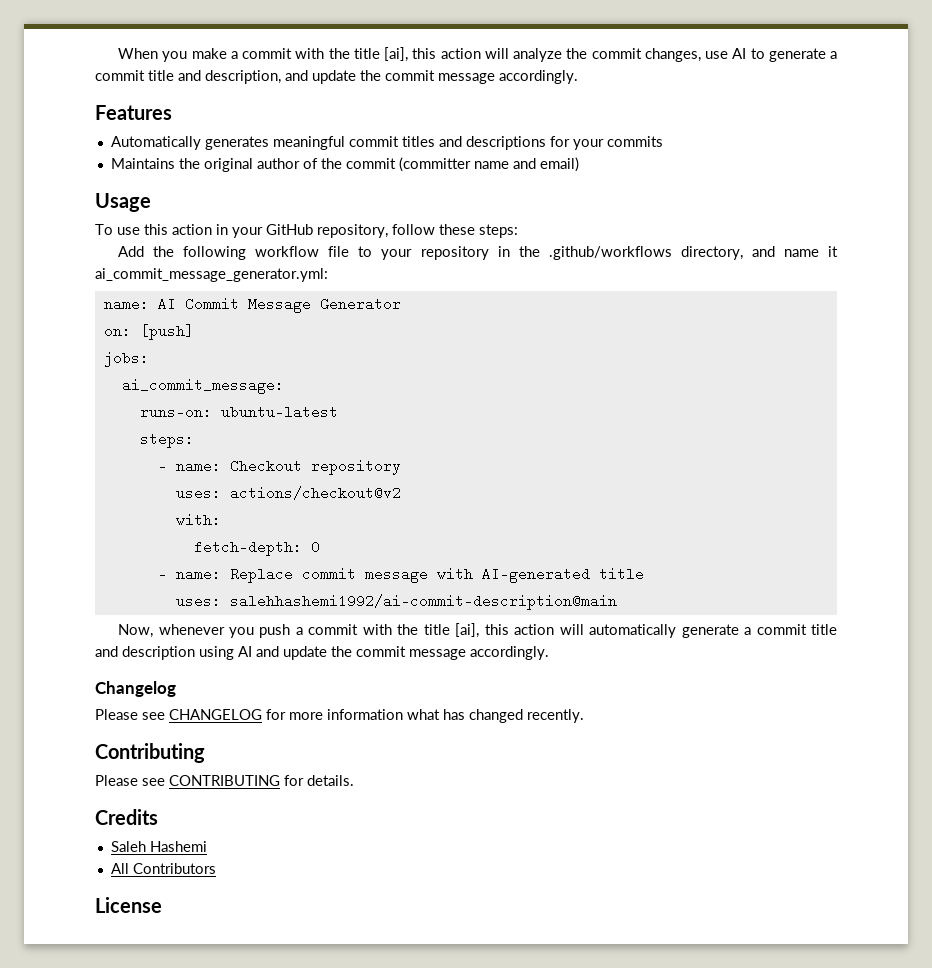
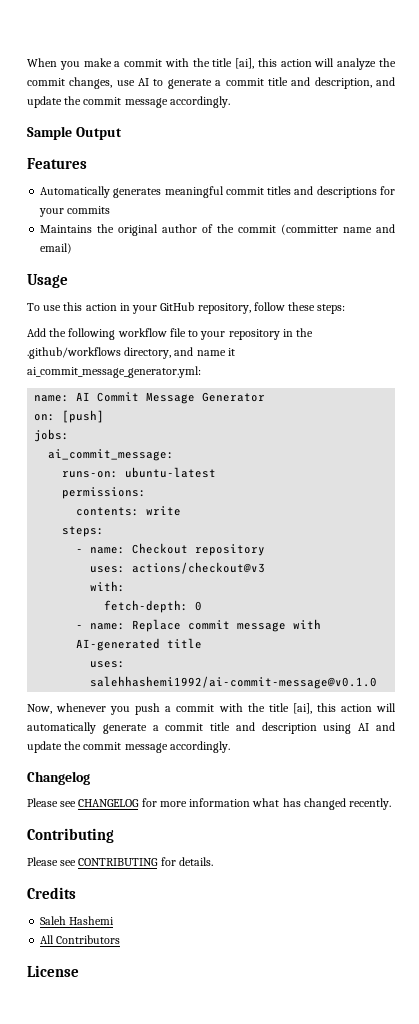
(578, 77) none -> [27,126,122,140] // Sample Output
(338, 412) none -> [62,487,147,499] [76,506,182,516] // permissions: // contents: write
[229,486,401,500] actions/checkout@v2 -> [132,562,266,574] actions/checkout@v3
[229,594,617,610] salehhashemi1992/ai-commit-description@main -> [90,676,378,689] salehhashemi1992/ai-commit-message@v0.1.0

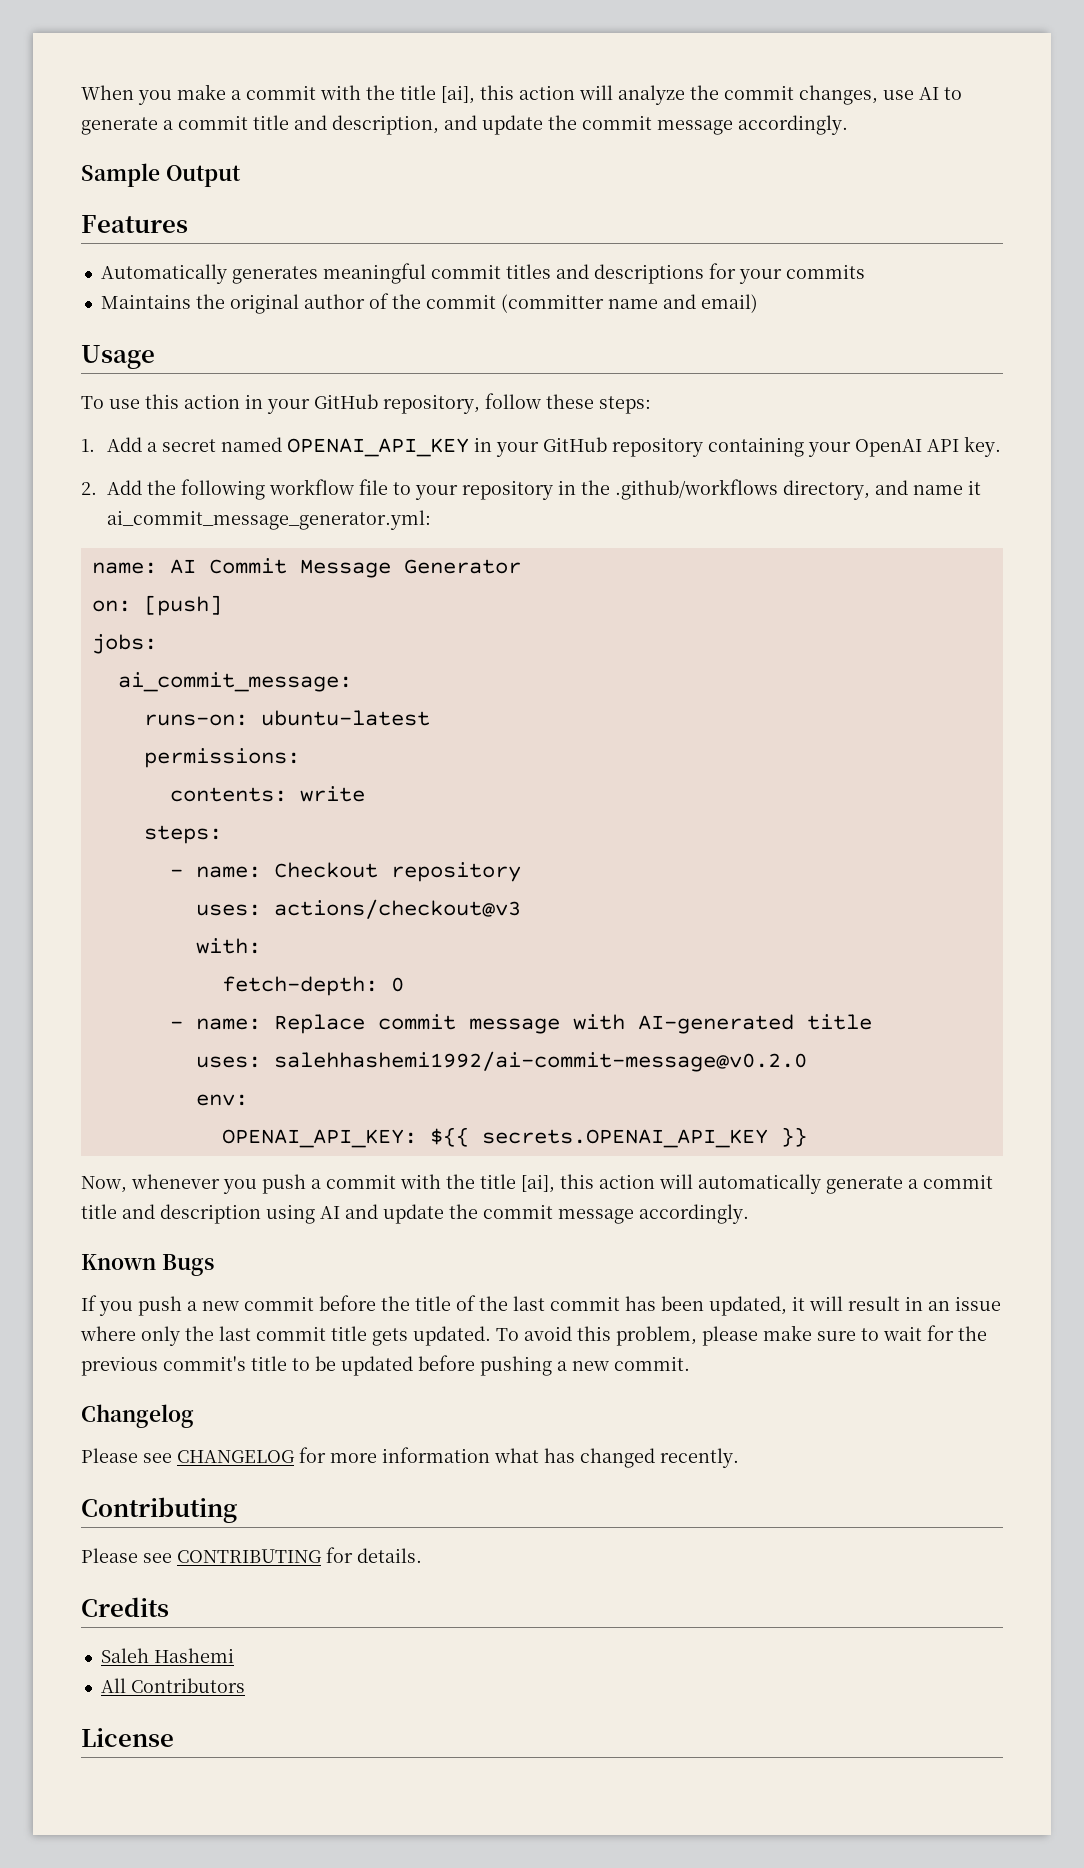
(346, 309) none -> [81,436,1001,457] [81,482,97,495] 1. Add a secret named OPENAI_API_KEY in your GitHub repository containing your OpenAI API key. // 2.
[90,676,378,689] salehhashemi1992/ai-commit-message@v0.1.0 -> [273,1051,807,1072] [195,1094,248,1106] [221,1127,807,1148] salehhashemi1992/ai-commit-message@v0.2.0 // env: // OPENAI_API_KEY: ${{ secrets.OPENAI_API_KEY }}
(230, 747) none -> [81,1254,214,1276] [81,1295,1001,1316] [80,1325,987,1346] [81,1355,690,1376] // Known Bugs // If you push a new commit before the title of the last commit has been updated, it will result in an issue where only the last commit title gets updated. To avoid this problem, please make sure to wait for the previous commit's title to be updated before pushing a new commit.

